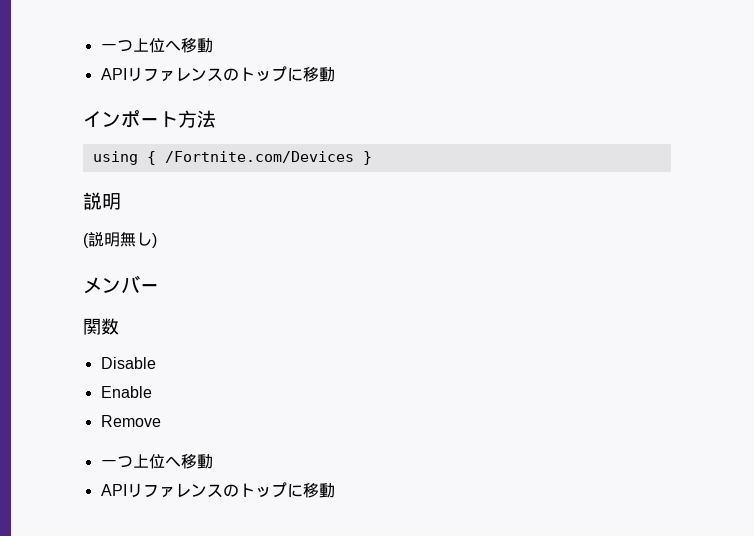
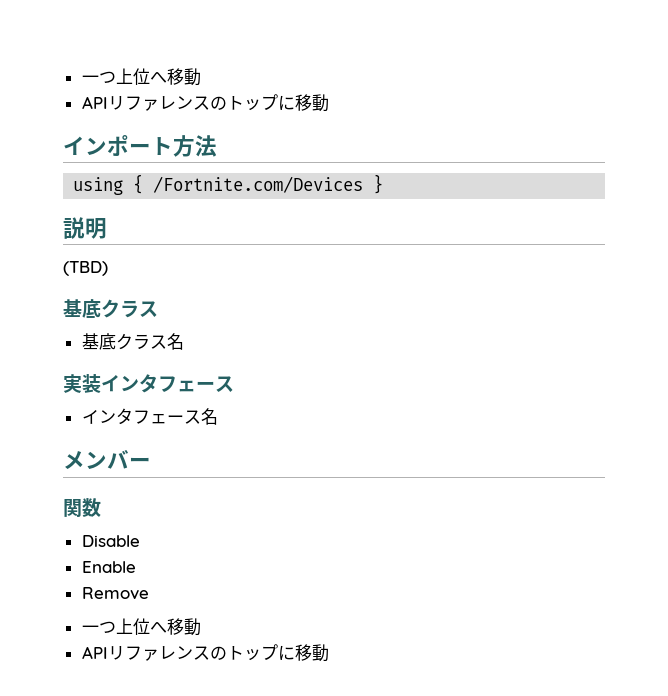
[83,232,157,248] (説明無し) -> [63,261,108,276] [63,299,158,318] [81,333,184,350] [63,374,234,393] [81,408,218,425] (TBD) // 基底クラス // 基底クラス名 // 実装インタフェース // インタフェース名

